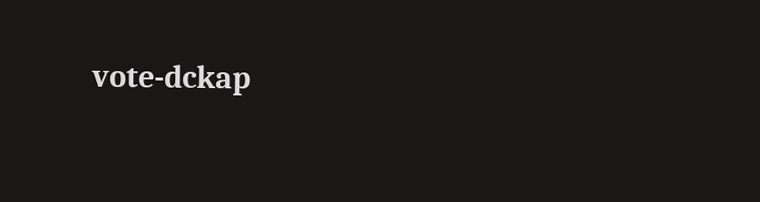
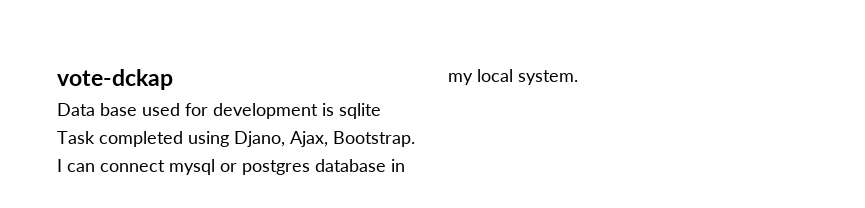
(251, 79) none -> [57,103,381,119] [57,131,415,147] [57,159,405,175] [448,69,578,85] // Data base used for development is sqlite // Task completed using Djano, Ajax, Bootstrap. // I can connect mysql or postgres database in my local system.

